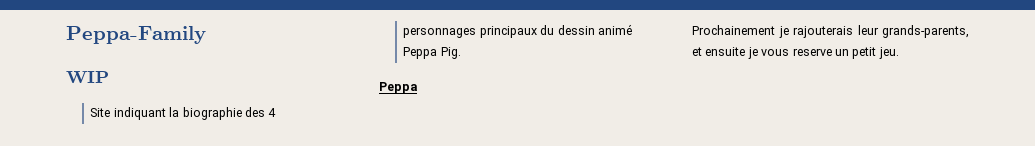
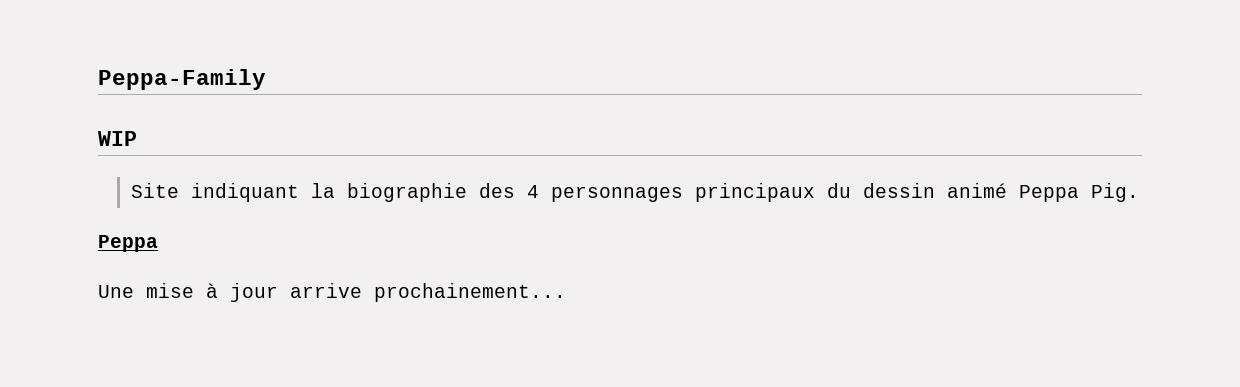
[692,25,969,38] [692,47,899,59] Prochainement je rajouterais leur grands-parents, et ensuite je vous reserve un petit jeu. -> [98,283,566,302] Une mise à jour arrive prochainement...

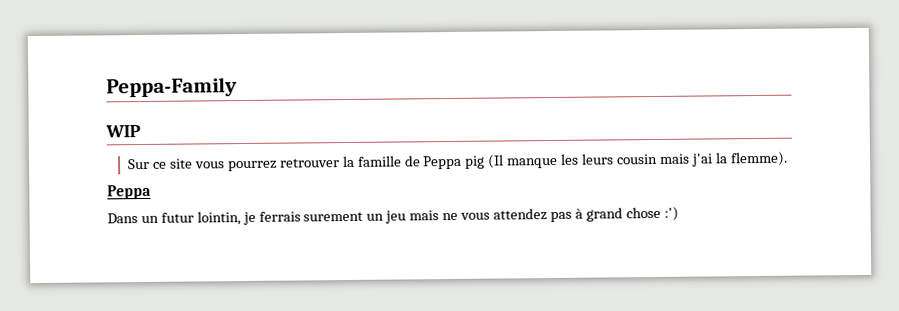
[130,183,1139,202] [98,235,158,252] [98,283,566,302] Site indiquant la biographie des 4 personnages principaux du dessin animé Peppa Pig. // Peppa // Une mise à jour arrive prochainement... -> [128,151,788,172] [107,184,151,200] [107,206,679,226] Sur ce site vous pourrez retrouver la famille de Peppa pig (Il manque les leurs cousin mais j'ai la flemme). // Peppa // Dans un futur lointin, je ferrais surement un jeu mais ne vous attendez pas à grand chose :')

